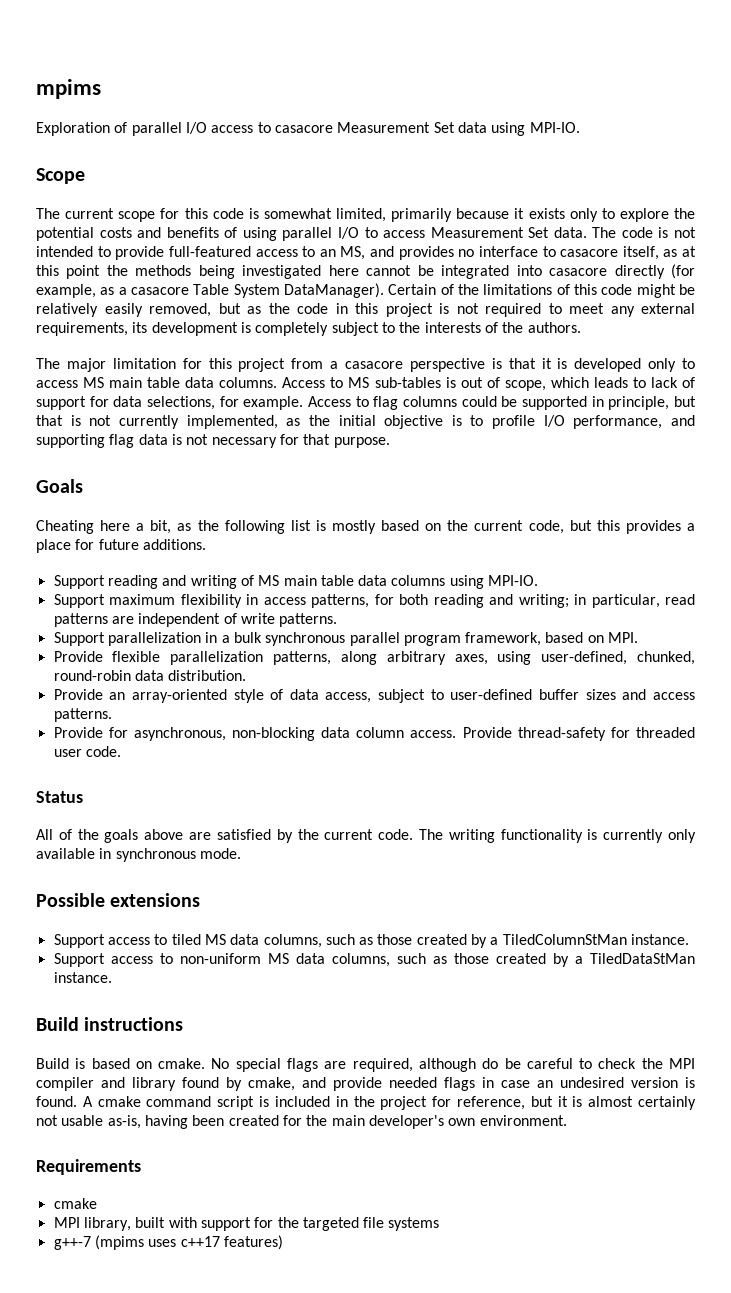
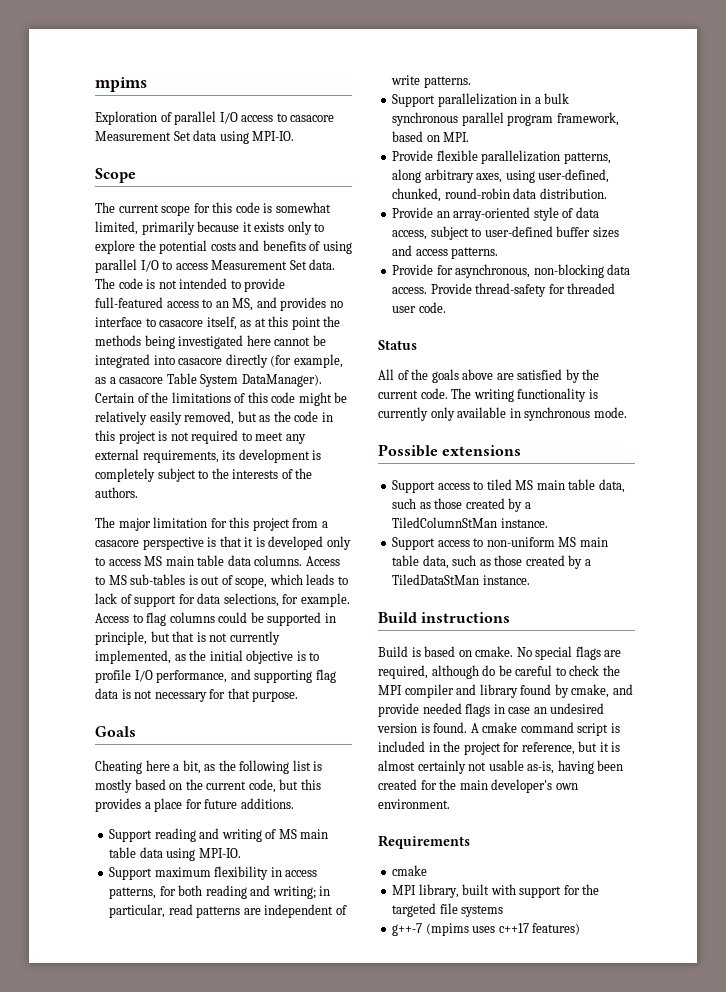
[391,575,446,586] columns -> (163, 852) none
[356,727,405,738] column -> (631, 269) none
[230,934,322,948] data columns, -> [536,479,625,493] main table data,
[295,953,390,967] data columns, -> [579,537,608,547] [392,555,449,569] main table data,

